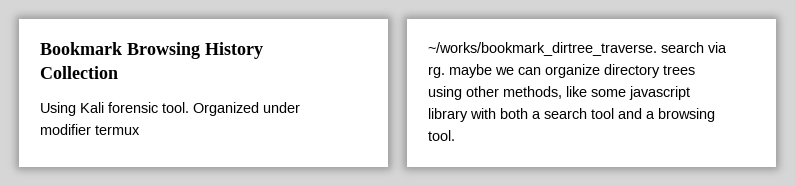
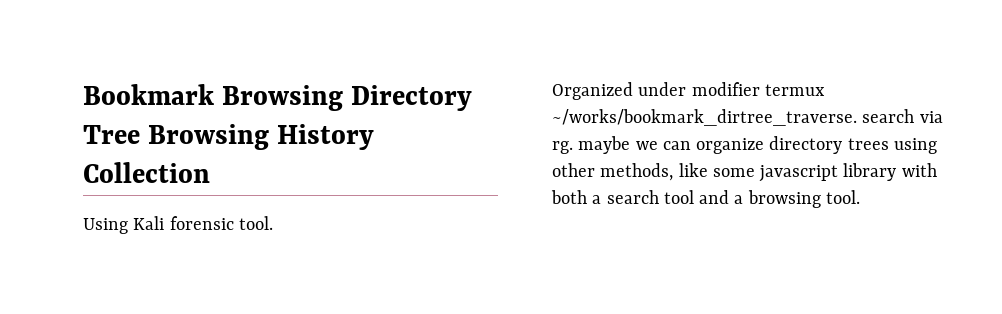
(200, 50) none -> [351,85,473,111] [83,124,270,150] Directory Tree Browsing
(189, 107) none -> (273, 223) //

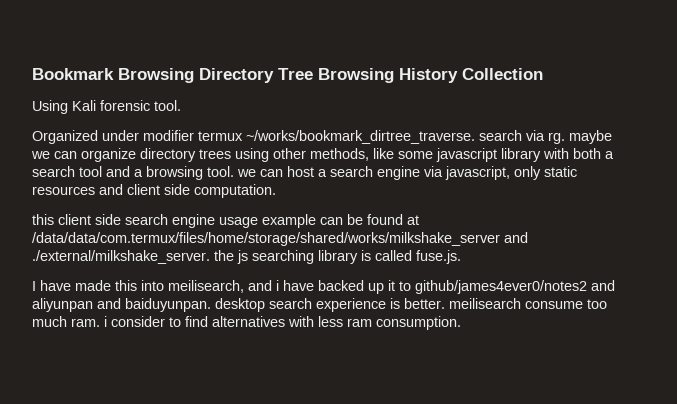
(860, 197) none -> [237,166,577,180] [32,184,276,198] [32,214,419,228] [32,232,528,246] [32,250,461,264] [32,280,615,294] [32,298,607,312] [32,316,461,330] we can host a search engine via javascript, only static resources and client side computation. // this client side search engine usage example can be found at /data/data/com.termux/files/home/storage/shared/works/milkshake_server and ./external/milkshake_server. the js searching library is called fuse.js. // I have made this into meilisearch, and i have backed up it to github/james4ever0/notes2 and aliyunpan and baiduyunpan. desktop search experience is better. meilisearch consume too much ram. i consider to find alternatives with less ram consumption.

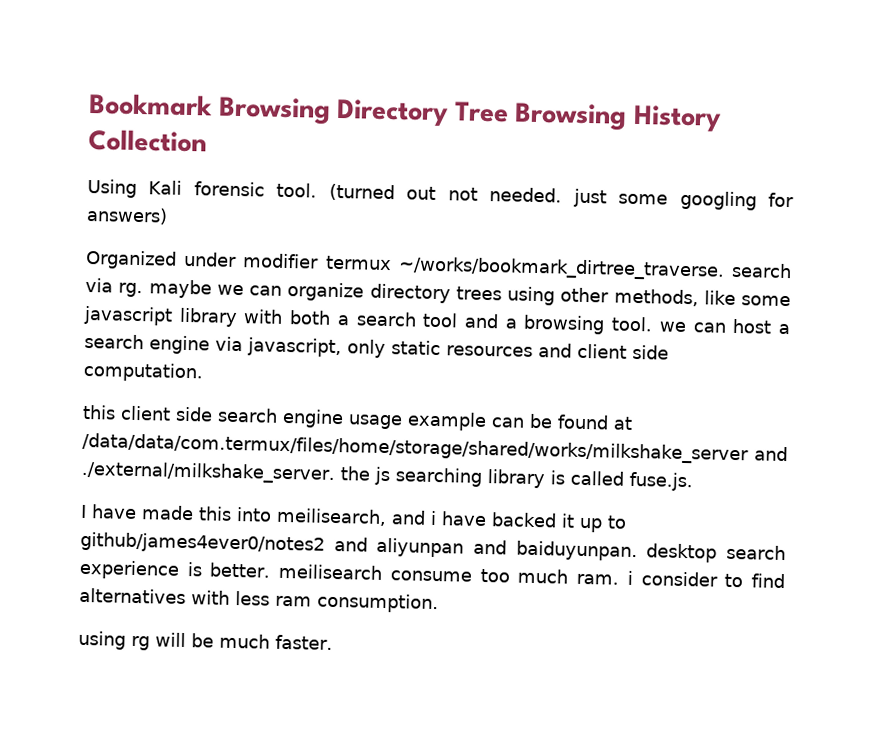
(181, 105) none -> [328,183,794,211] [86,206,168,225] (turned out not needed. just some googling for answers)
[368,280,395,294] up it -> [561,513,603,533] it up
(461, 323) none -> [78,630,333,651] // using rg will be much faster.

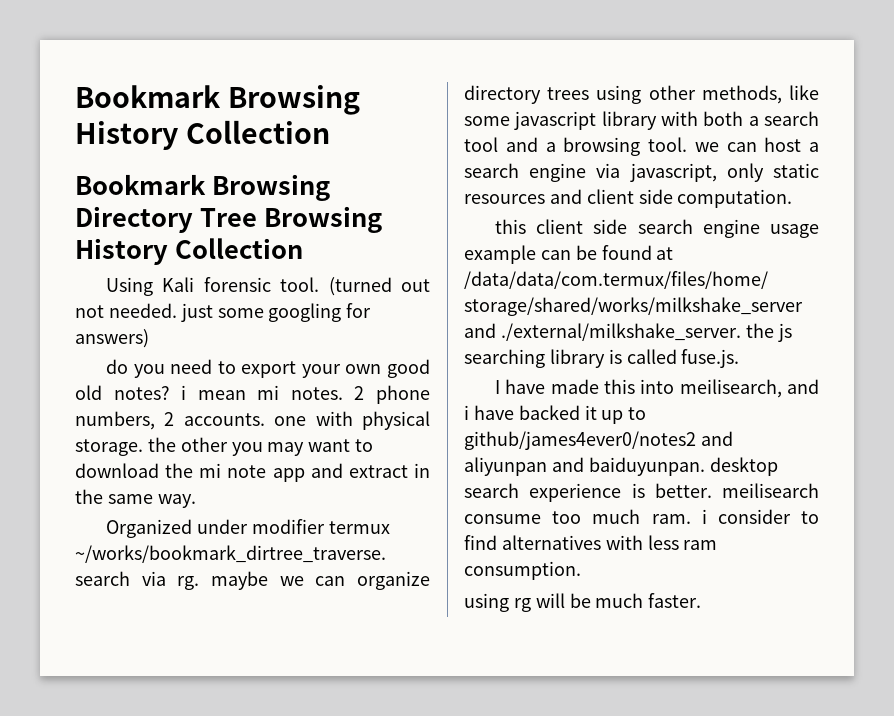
[89,92,331,125] Bookmark Browsing -> [75,85,360,115] [75,120,330,150] [75,174,330,201] Bookmark Browsing History Collection // Bookmark Browsing
(168, 215) none -> [105,359,431,378] [75,385,430,404] [75,411,430,430] [75,437,374,456] [75,463,430,482] [75,489,196,508] // do you need to export your own good old notes? i mean mi notes. 2 phone numbers, 2 accounts. one with physical storage. the other you may want to download the mi note app and extract in the same way.

